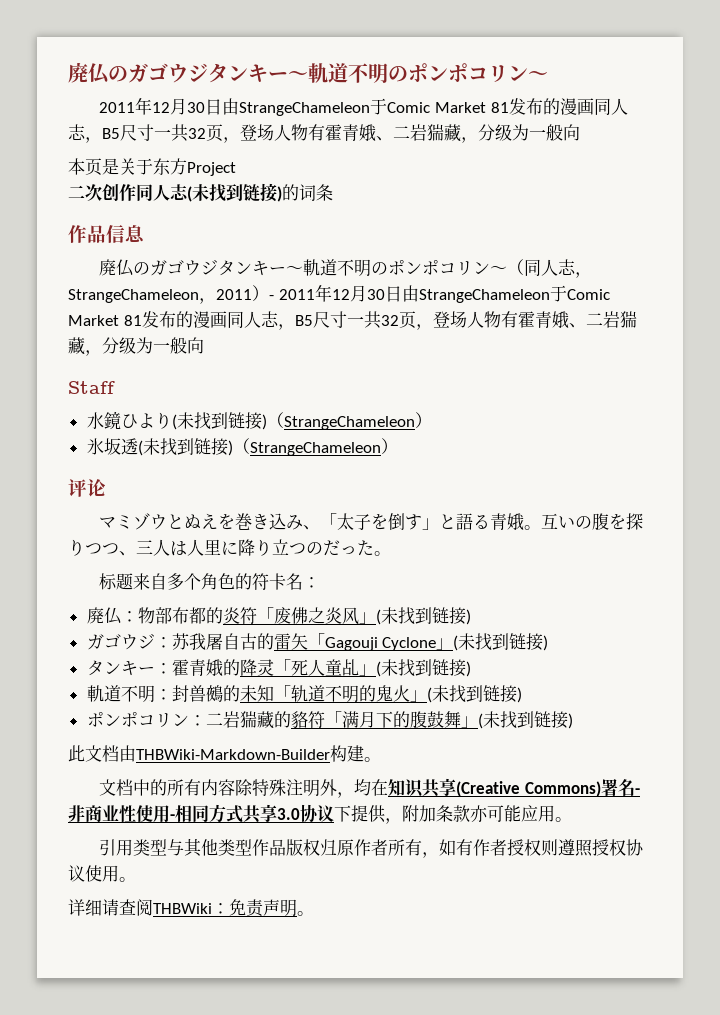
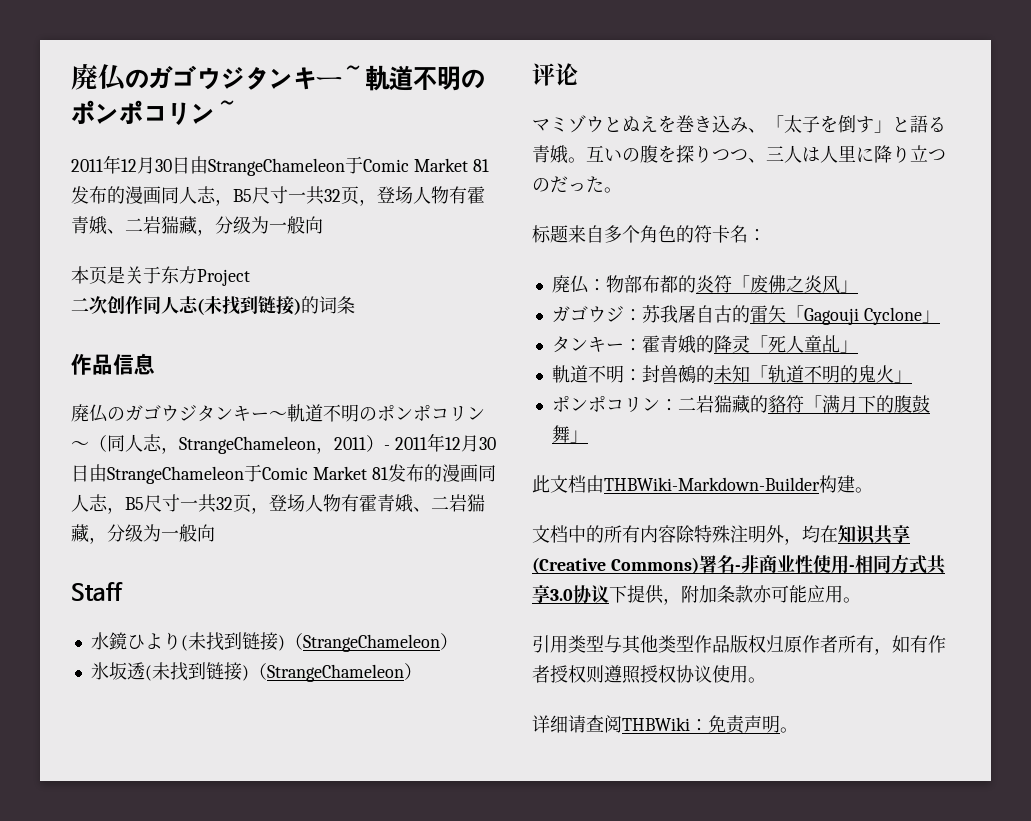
[375,607,471,625] (未找到链接) -> (858, 286) none
[453,633,549,651] (未找到链接) -> (940, 316) none
[375,659,471,677] (未找到链接) -> (858, 346) none
[426,685,522,703] (未找到链接) -> (912, 376) none
[477,711,573,729] (未找到链接) -> (588, 436) none

